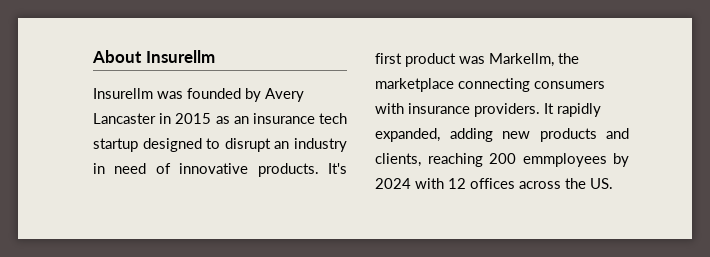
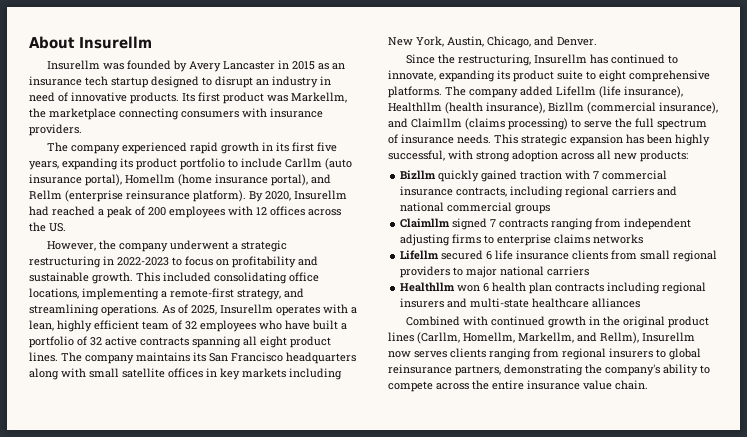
[328,163,347,174] It's -> [182,93,195,102] Its
[544,103,601,117] [375,128,629,142] [375,153,629,167] [375,178,411,189] It rapidly expanded, adding new products and clients, reaching 200 emmployees by 2024 -> [46,142,337,154] [29,158,352,170] [29,174,331,186] [29,190,347,202] [29,206,225,218] // The company experienced rapid growth in its first five years, expanding its product portfolio to include Carllm (auto insurance portal), Homellm (home insurance portal), and Rellm (enterprise reinsurance platform). By 2020, Insurellm had reached a peak of 200 employees
(613, 183) none -> [46,240,287,252] [29,256,318,268] [29,272,319,284] [29,288,304,300] [29,304,357,316] [29,320,347,332] [29,336,331,348] [29,352,356,364] [29,368,342,380] [388,36,597,48] [405,54,678,66] [388,70,710,82] [388,86,683,98] [388,102,718,114] [388,118,707,130] [388,134,710,146] [388,150,688,162] [400,170,668,182] [400,186,678,198] [400,202,551,214] [400,218,692,230] [400,234,644,246] [400,250,718,262] [400,266,590,278] [400,282,707,294] [400,298,641,308] [405,316,709,328] [388,332,695,344] [388,348,701,360] [388,364,710,376] [388,380,648,392] // However, the company underwent a strategic restructuring in 2022-2023 to focus on profitability and sustainable growth. This included consolidating office locations, implementing a remote-first strategy, and streamlining operations. As of 2025, Insurellm operates with a lean, highly efficient team of 32 employees who have built a portfolio of 32 active contracts spanning all eight product lines. The company maintains its San Francisco headquarters along with small satellite offices in key markets including New York, Austin, Chicago, and Denver. // Since the restructuring, Insurellm has continued to innovate, expanding its product suite to eight comprehensive platforms. The company added Lifellm (life insurance), Healthllm (health insurance), Bizllm (commercial insurance), and Claimllm (claims processing) to serve the full spectrum of insurance needs. This strategic expansion has been highly successful, with strong adoption across all new products: // Bizllm quickly gained traction with 7 commercial insurance contracts, including regional carriers and national commercial groups // Claimllm signed 7 contracts ranging from independent adjusting firms to enterprise claims networks // Lifellm secured 6 life insurance clients from small regional providers to major national carriers // Healthllm won 6 health plan contracts including regional insurers and multi-state healthcare alliances // Combined with continued growth in the original product lines (Carllm, Homellm, Markellm, and Rellm), Insurellm now serves clients ranging from regional insurers to global reinsurance partners, demonstrating the company's ability to compete across the entire insurance value chain.

